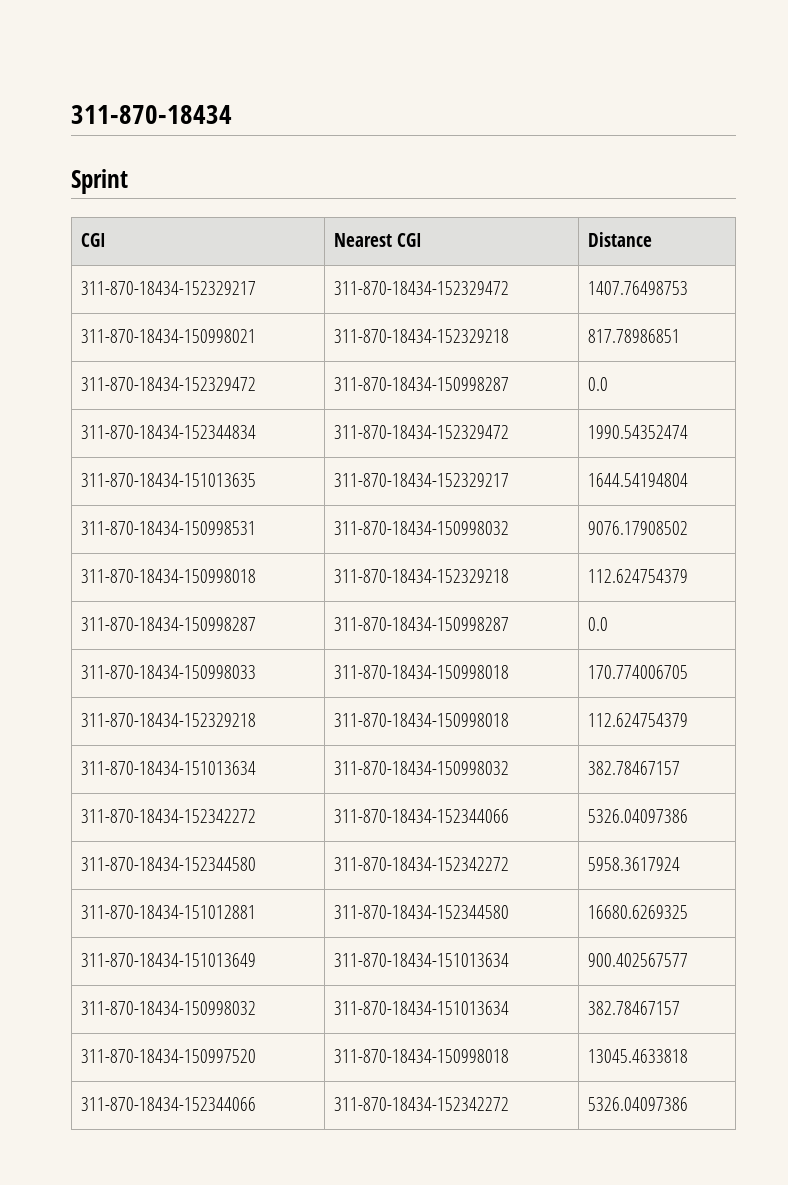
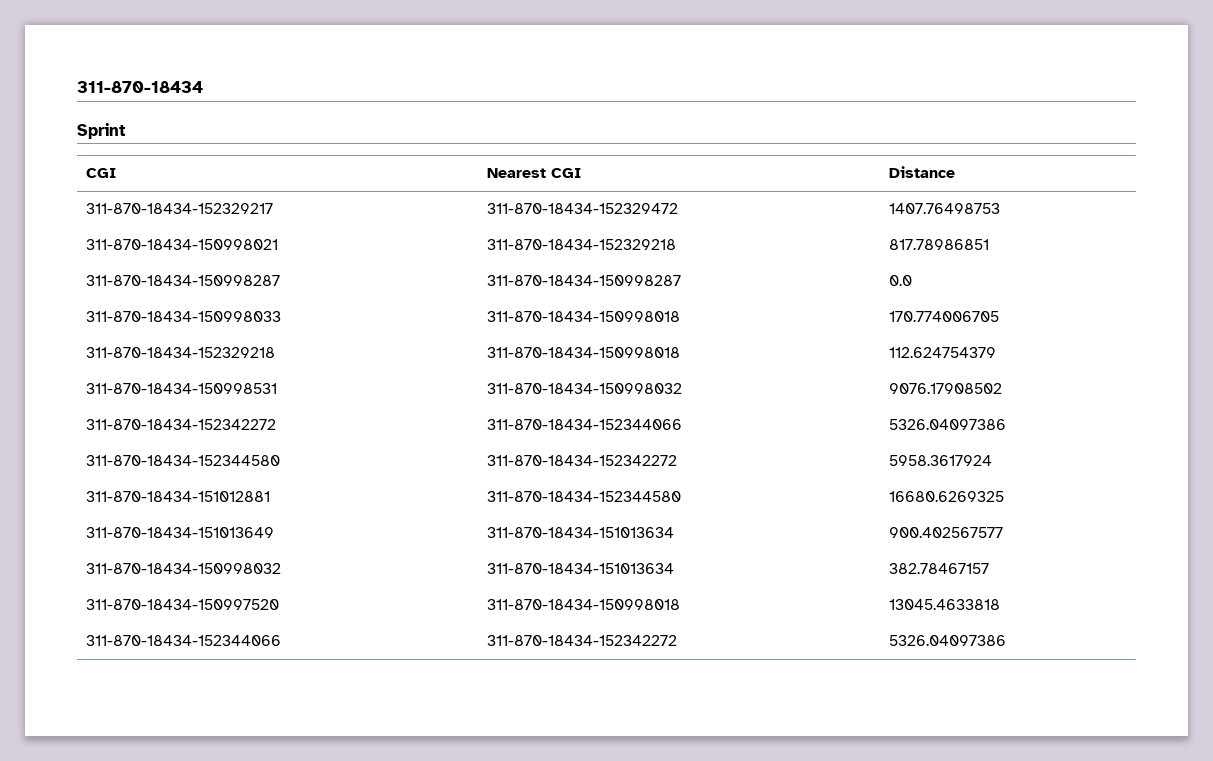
[80,377,256,391] [333,377,509,391] [587,377,608,391] [80,425,256,439] [333,425,509,439] [587,425,688,439] [80,473,256,487] [333,473,509,487] [587,473,688,487] [80,521,256,535] [333,521,509,535] [587,521,688,535] [80,569,256,583] [333,569,509,583] [587,569,688,583] // 311-870-18434-152329472 | 311-870-18434-150998287 | 0.0 // 311-870-18434-152344834 | 311-870-18434-152329472 | 1990.54352474 // 311-870-18434-151013635 | 311-870-18434-152329217 | 1644.54194804 // 311-870-18434-150998531 | 311-870-18434-150998032 | 9076.17908502 // 311-870-18434-150998018 | 311-870-18434-152329218 | 112.624754379 -> (989, 244) none
[80,761,256,775] [333,761,509,775] [587,761,680,775] 311-870-18434-151013634 | 311-870-18434-150998032 | 382.78467157 -> [85,383,277,394] [486,383,682,394] [888,383,1002,394] 311-870-18434-150998531 | 311-870-18434-150998032 | 9076.17908502

